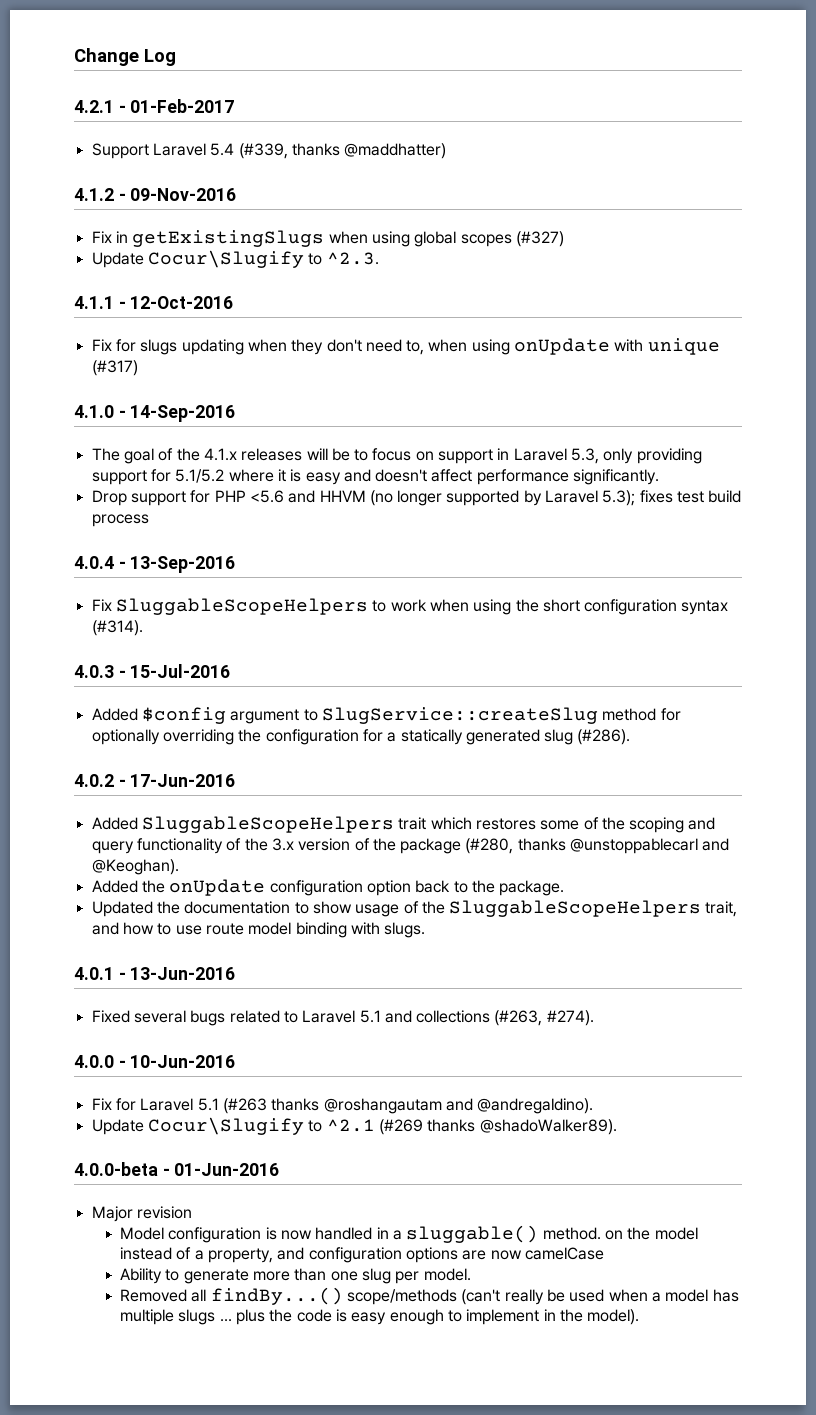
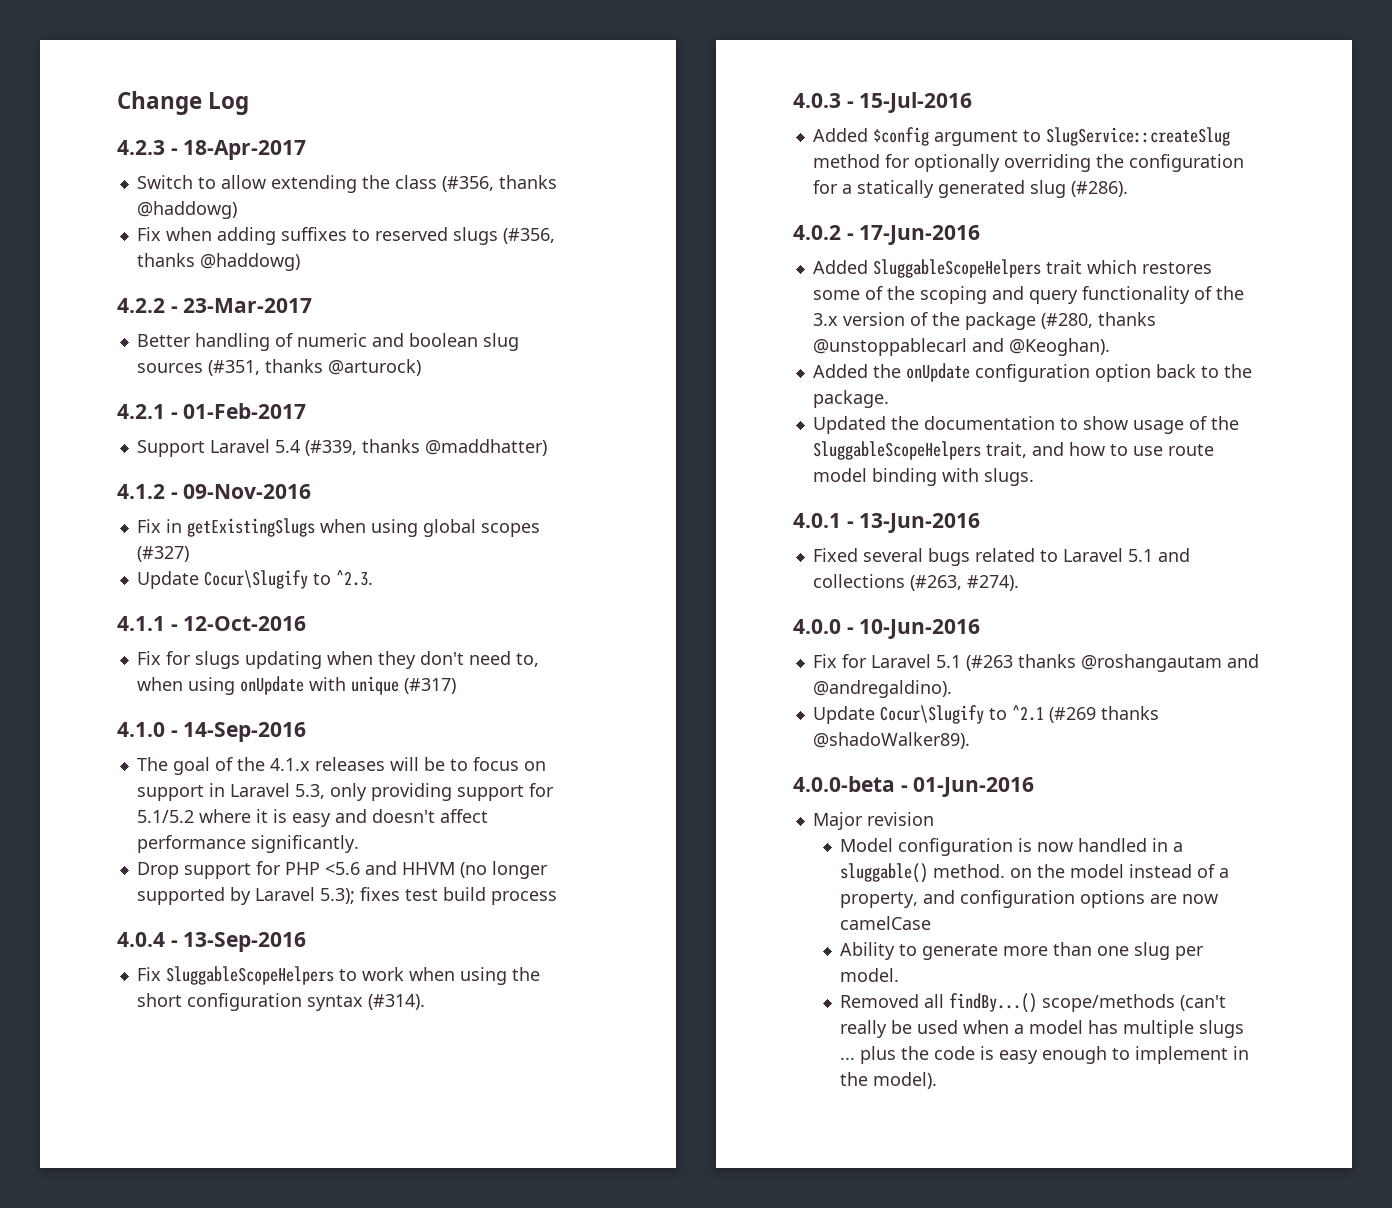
(176, 57) none -> [117,140,307,160] [136,175,557,193] [136,201,237,219] [136,227,555,245] [136,253,300,271] [117,298,313,313] [136,333,519,351] [136,359,421,376] // 4.2.3 - 18-Apr-2017 // Switch to allow extending the class (#356, thanks @haddowg) // Fix when adding suffixes to reserved slugs (#356, thanks @haddowg) // 4.2.2 - 23-Mar-2017 // Better handling of numeric and boolean slug sources (#351, thanks @arturock)

